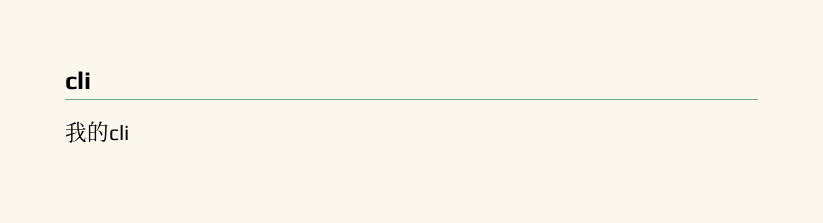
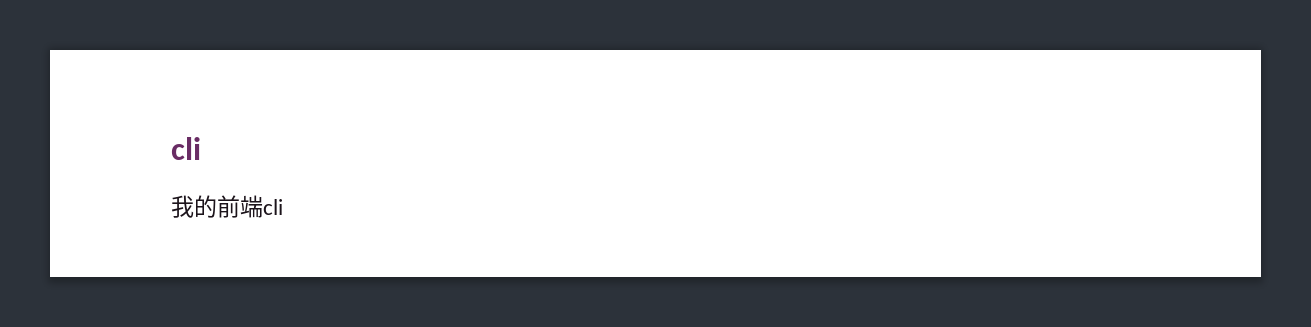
(109, 131) none -> [217,195,263,218] 前端

